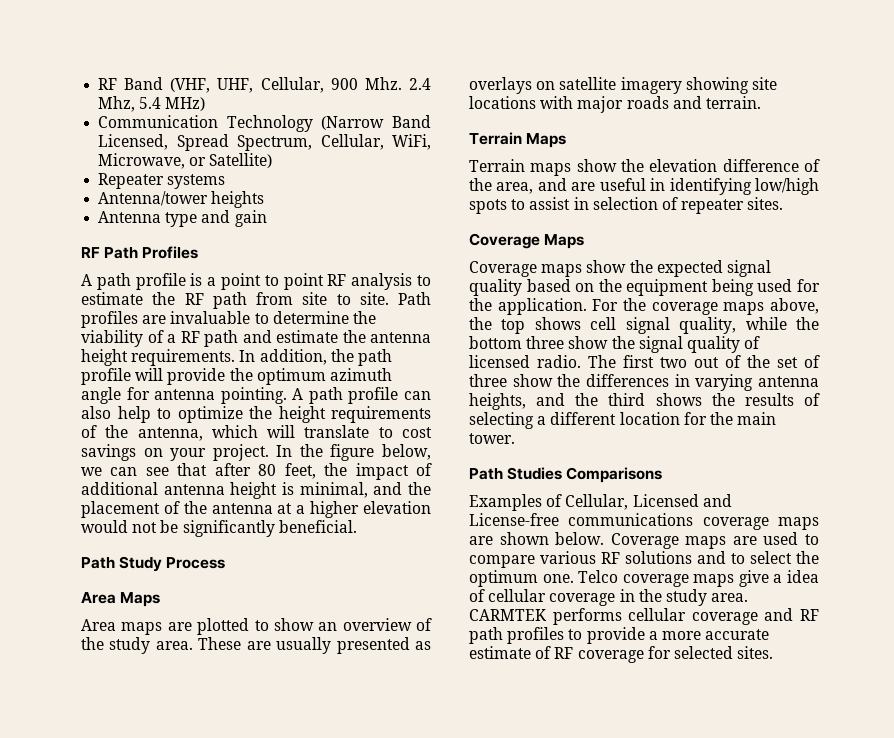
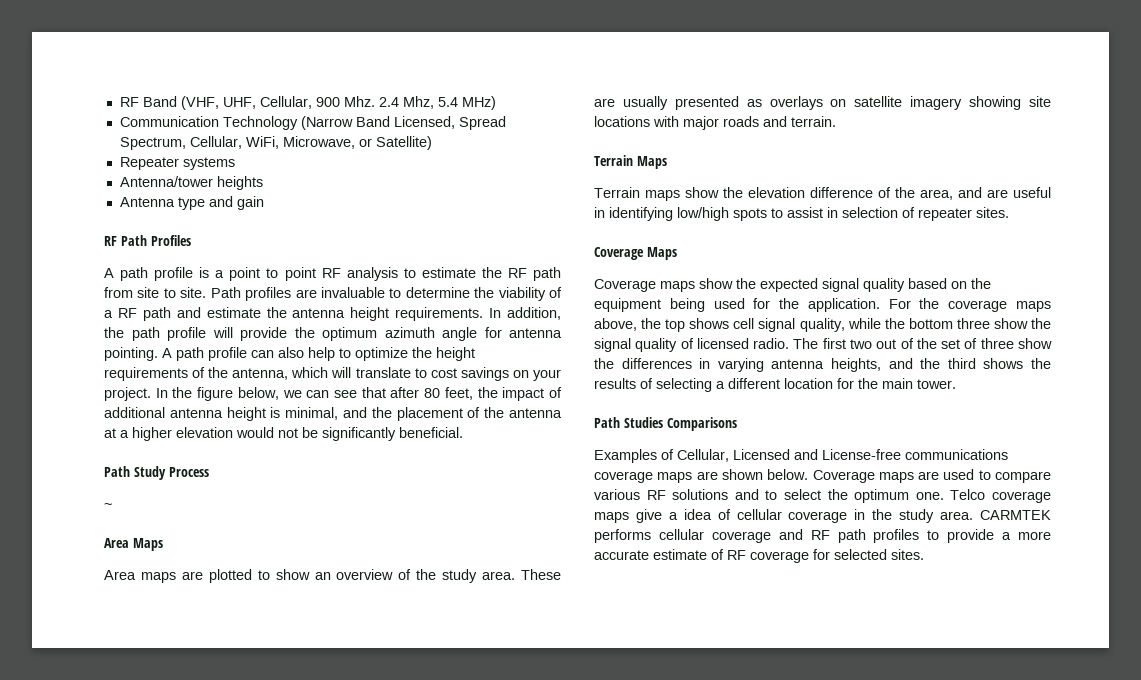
(226, 563) none -> [104,503,112,509] // ~

